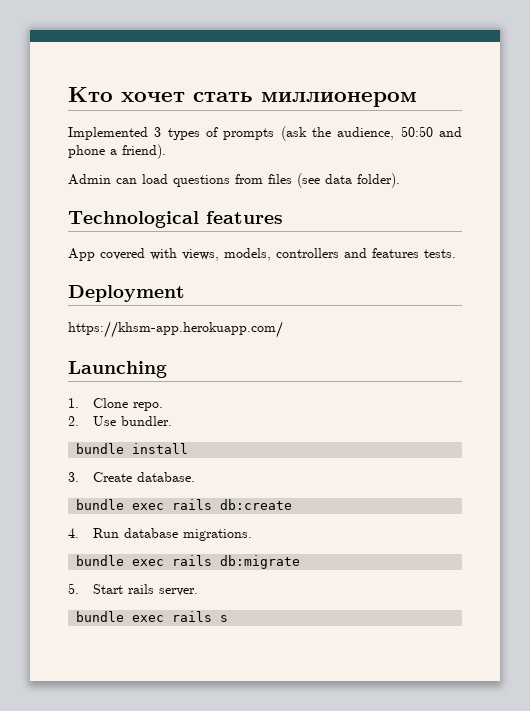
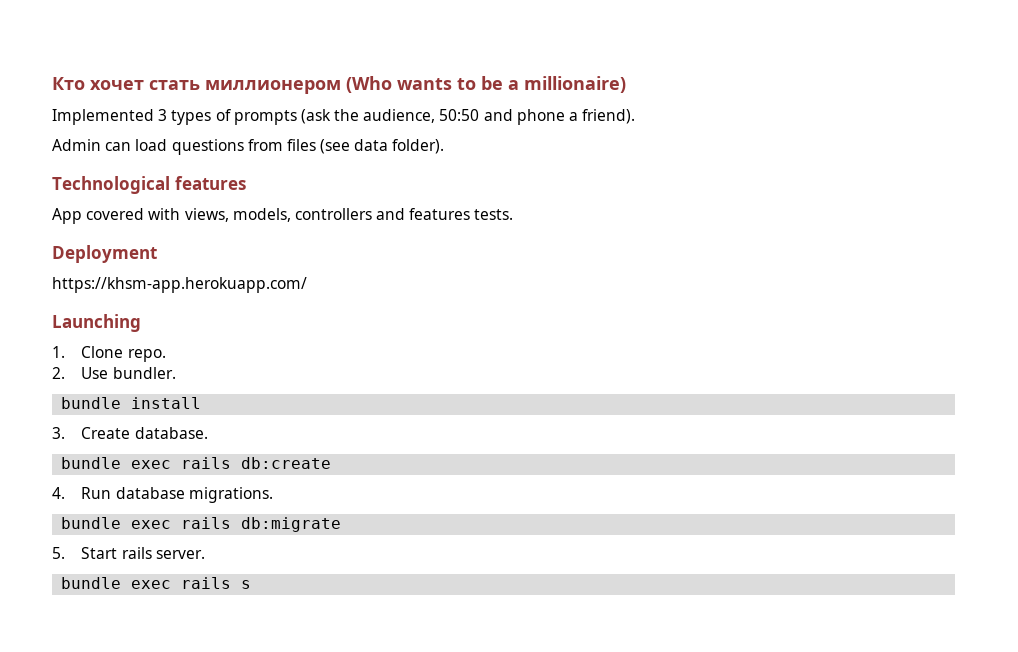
(417, 99) none -> [346,76,626,93] (Who wants to be a millionaire)

